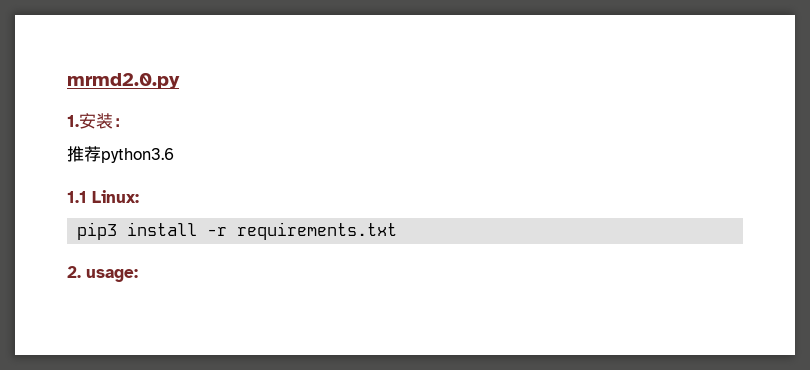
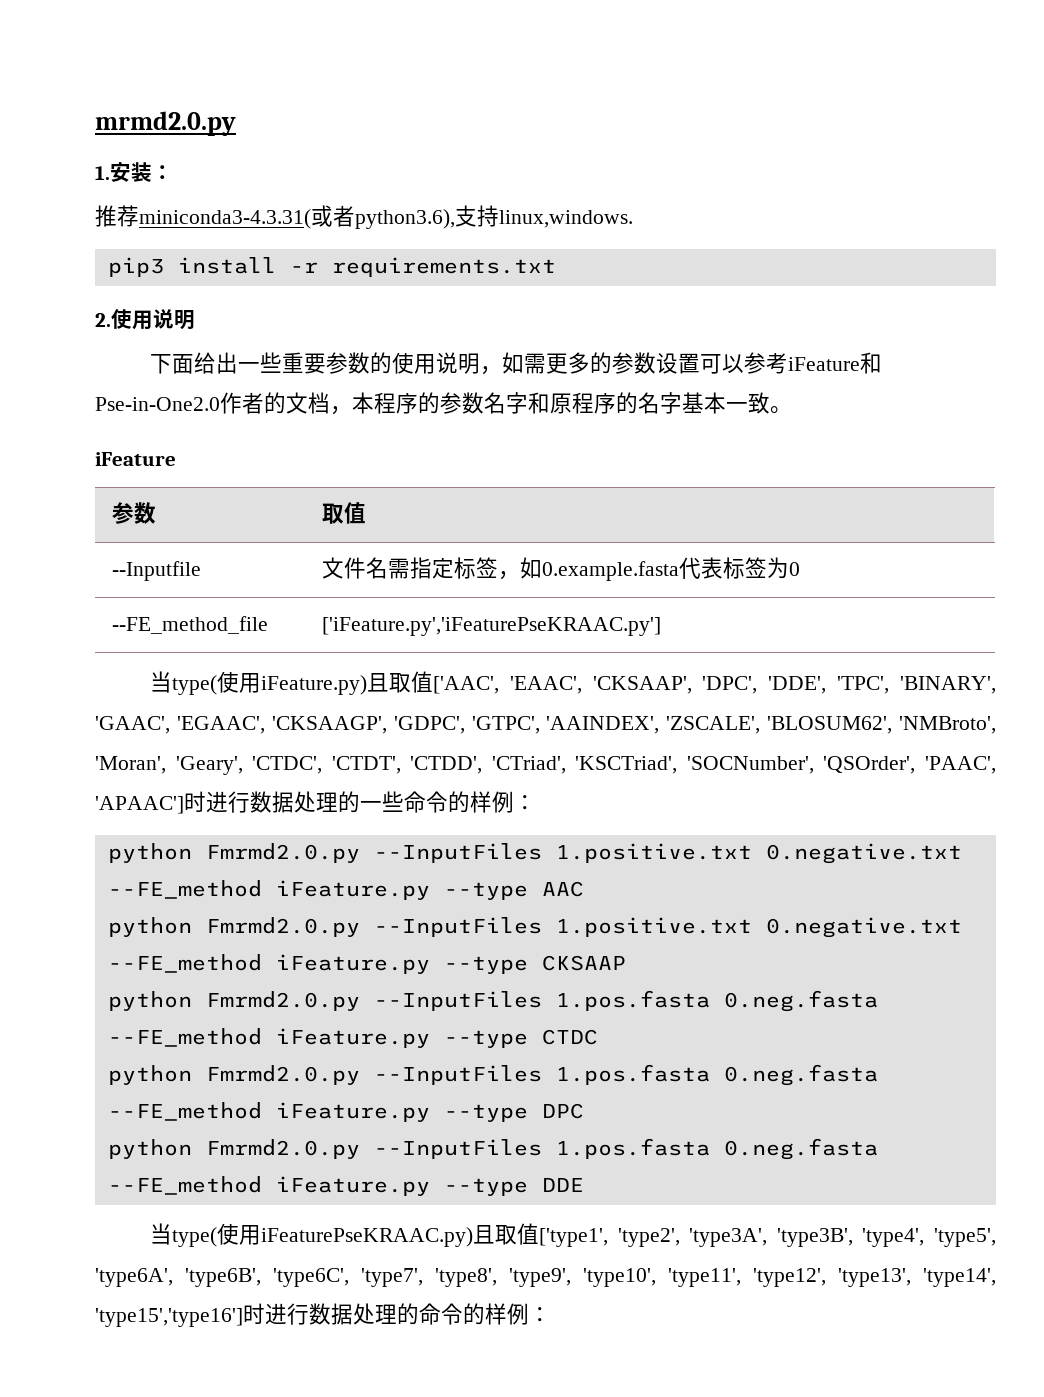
[101,148,174,163] [67,190,139,203] python3.6 // 1.1 Linux: -> [139,205,633,229] miniconda3-4.3.31(或者python3.6),支持linux,windows.
[86,269,138,282] usage: -> [111,309,195,330] [149,352,882,375] [95,392,792,415] [95,452,176,466] [112,502,157,524] [322,502,367,524] [112,561,202,581] [322,557,801,581] [112,616,269,634] [322,617,662,636] [149,671,996,695] [95,716,996,734] [95,756,996,775] [95,791,536,814] [107,843,962,864] [107,880,584,900] [107,917,962,938] [107,954,626,974] [107,990,878,1012] [107,1028,598,1048] [107,1064,878,1086] [107,1102,584,1122] [107,1138,878,1160] [107,1176,584,1196] [149,1223,996,1247] [95,1268,996,1287] [95,1303,551,1327] 使用说明 // 下面给出一些重要参数的使用说明，如需更多的参数设置可以参考iFeature和Pse-in-One2.0作者的文档，本程序的参数名字和原程序的名字基本一致。 // iFeature // 参数 | 取值 // --Inputfile | 文件名需指定标签，如0.example.fasta代表标签为0 // --FE_method_file | ['iFeature.py','iFeaturePseKRAAC.py'] // 当type(使用iFeature.py)且取值['AAC', 'EAAC', 'CKSAAP', 'DPC', 'DDE', 'TPC', 'BINARY', 'GAAC', 'EGAAC', 'CKSAAGP', 'GDPC', 'GTPC', 'AAINDEX', 'ZSCALE', 'BLOSUM62', 'NMBroto', 'Moran', 'Geary', 'CTDC', 'CTDT', 'CTDD', 'CTriad', 'KSCTriad', 'SOCNumber', 'QSOrder', 'PAAC', 'APAAC']时进行数据处理的一些命令的样例： // python Fmrmd2.0.py --InputFiles 1.positive.txt 0.negative.txt --FE_method iFeature.py --type AAC // python Fmrmd2.0.py --InputFiles 1.positive.txt 0.negative.txt --FE_method iFeature.py --type CKSAAP // python Fmrmd2.0.py --InputFiles 1.pos.fasta 0.neg.fasta --FE_method iFeature.py --type CTDC // python Fmrmd2.0.py --InputFiles 1.pos.fasta 0.neg.fasta --FE_method iFeature.py --type DPC // python Fmrmd2.0.py --InputFiles 1.pos.fasta 0.neg.fasta --FE_method iFeature.py --type DDE // 当type(使用iFeaturePseKRAAC.py)且取值['type1', 'type2', 'type3A', 'type3B', 'type4', 'type5', 'type6A', 'type6B', 'type6C', 'type7', 'type8', 'type9', 'type10', 'type11', 'type12', 'type13', 'type14', 'type15','type16']时进行数据处理的命令的样例：

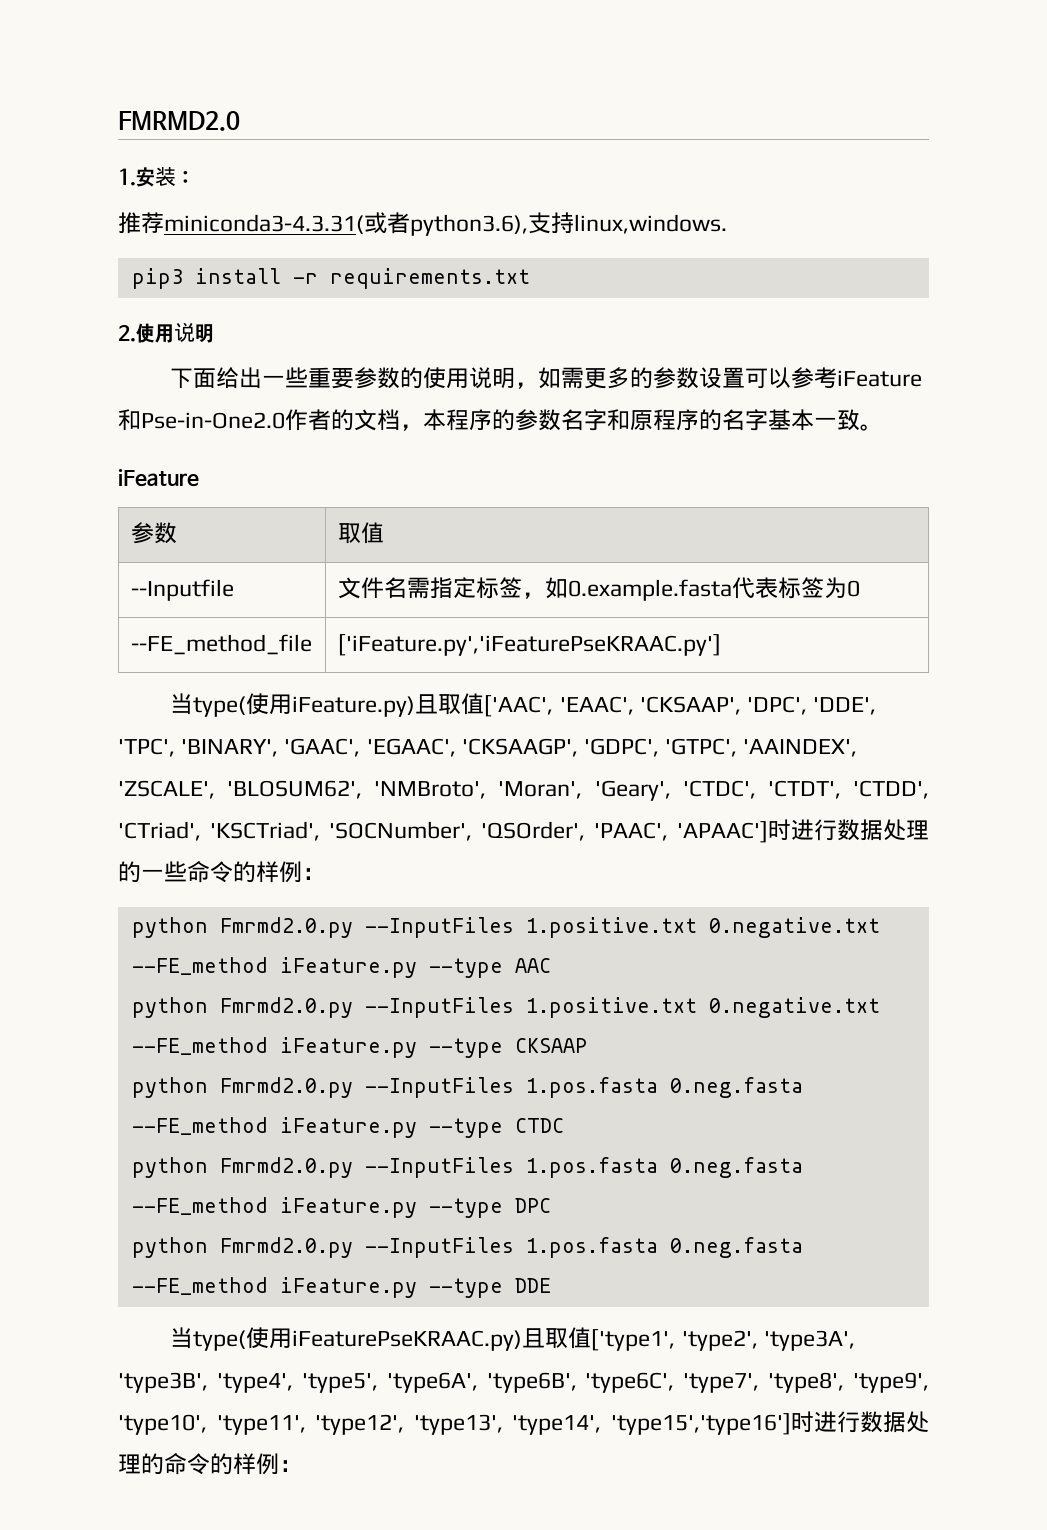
[95,111,236,136] mrmd2.0.py -> [118,111,240,131] FMRMD2.0

